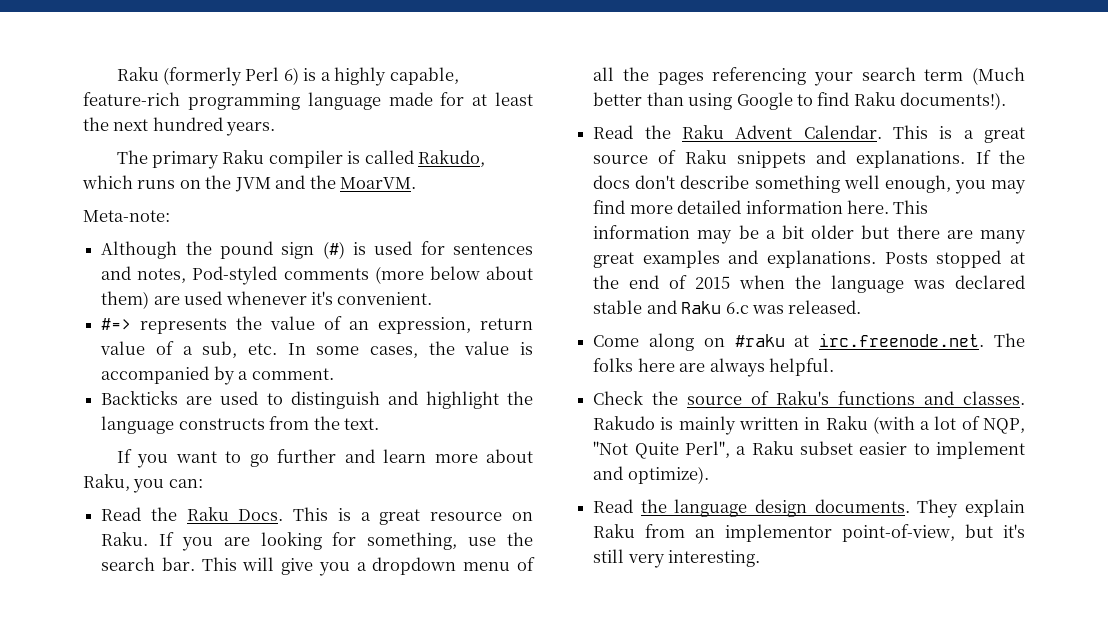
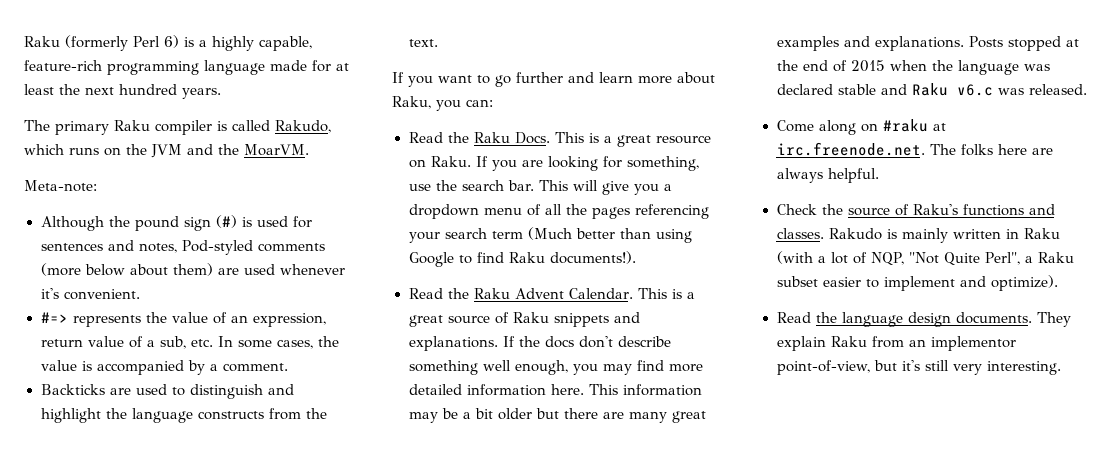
[725,302,749,314] 6.c -> [956,84,993,96] v6.c

